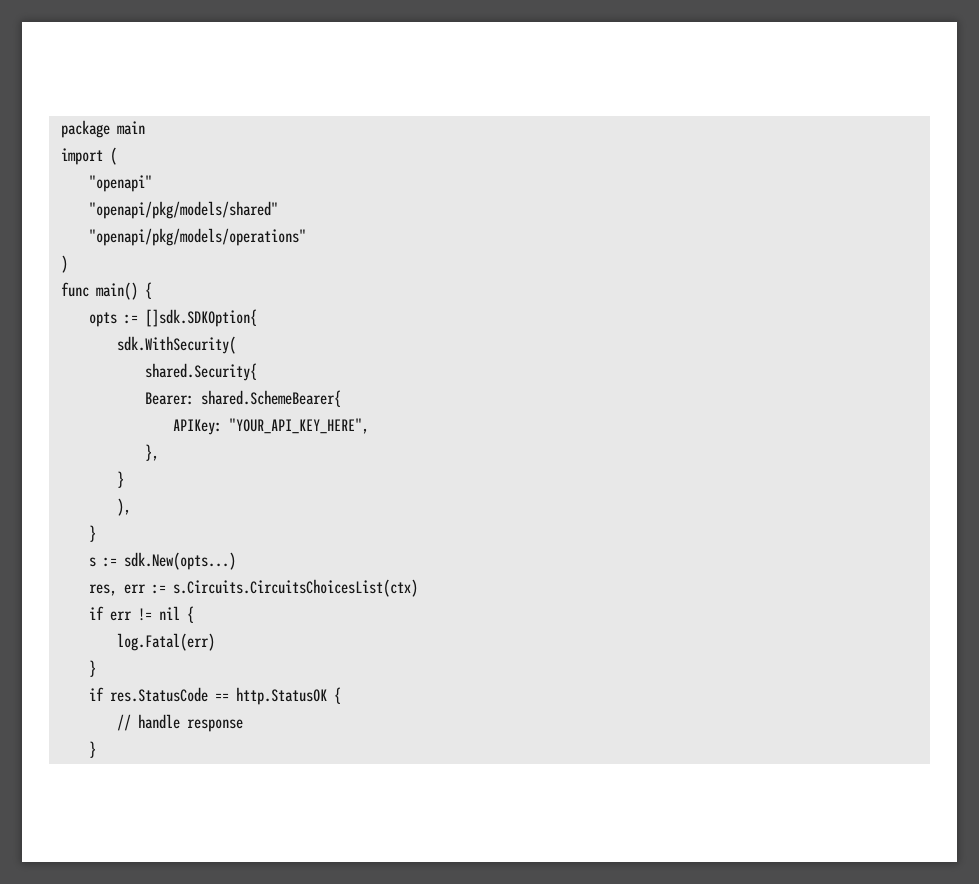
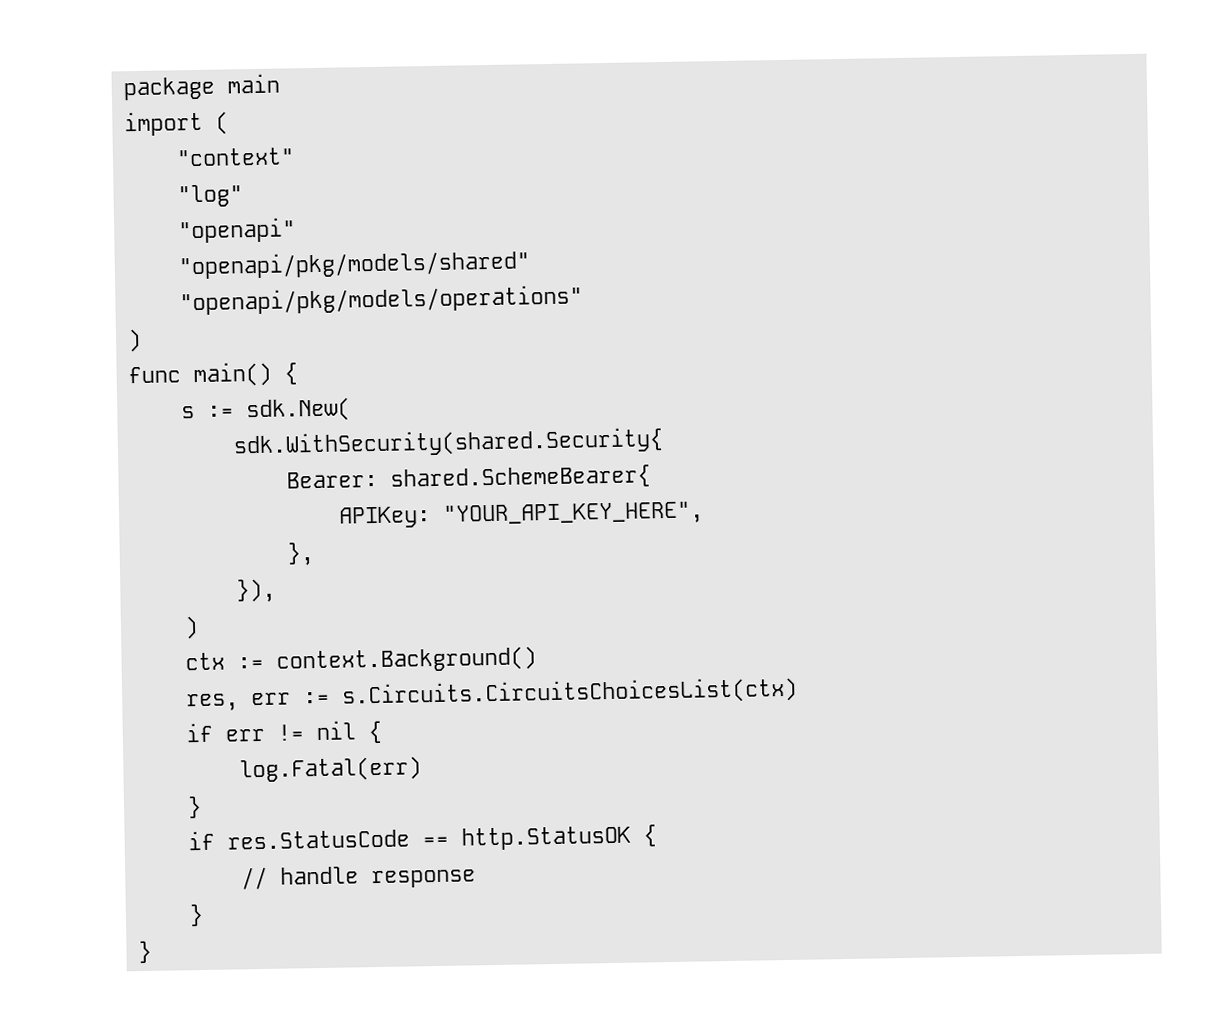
(117, 156) none -> [176,147,296,167] [177,184,244,208] // "context" // "log"
[89,309,257,327] [117,336,236,354] [145,363,257,381] opts := []sdk.SDKOption{ // sdk.WithSecurity( // shared.Security{ -> [181,397,352,423] [233,427,665,459] s := sdk.New( // sdk.WithSecurity(shared.Security{
[117,471,124,488] [117,498,131,516] [89,525,96,542] [89,552,236,570] } // ), // } // s := sdk.New(opts...) -> [236,578,277,603] [184,616,200,640] [185,646,538,674] }), // ) // ctx := context.Background()
(96, 749) none -> [138,940,153,964] // }

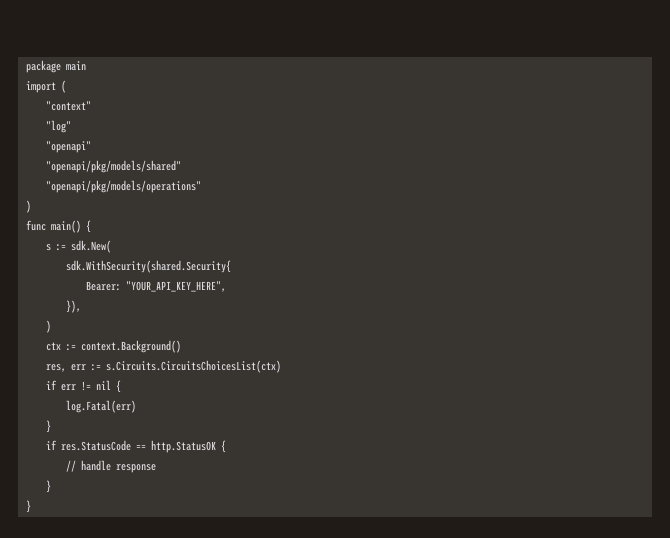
[390,464,652,491] [338,506,432,529] shared.SchemeBearer{ // APIKey: -> (121, 286) none
[287,542,315,566] // }, -> (226, 286) none

